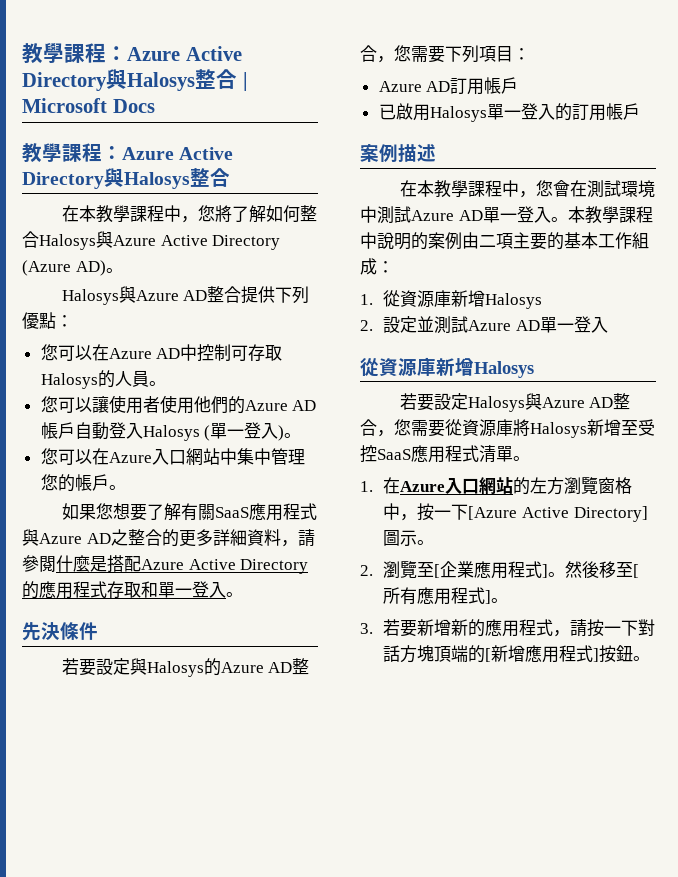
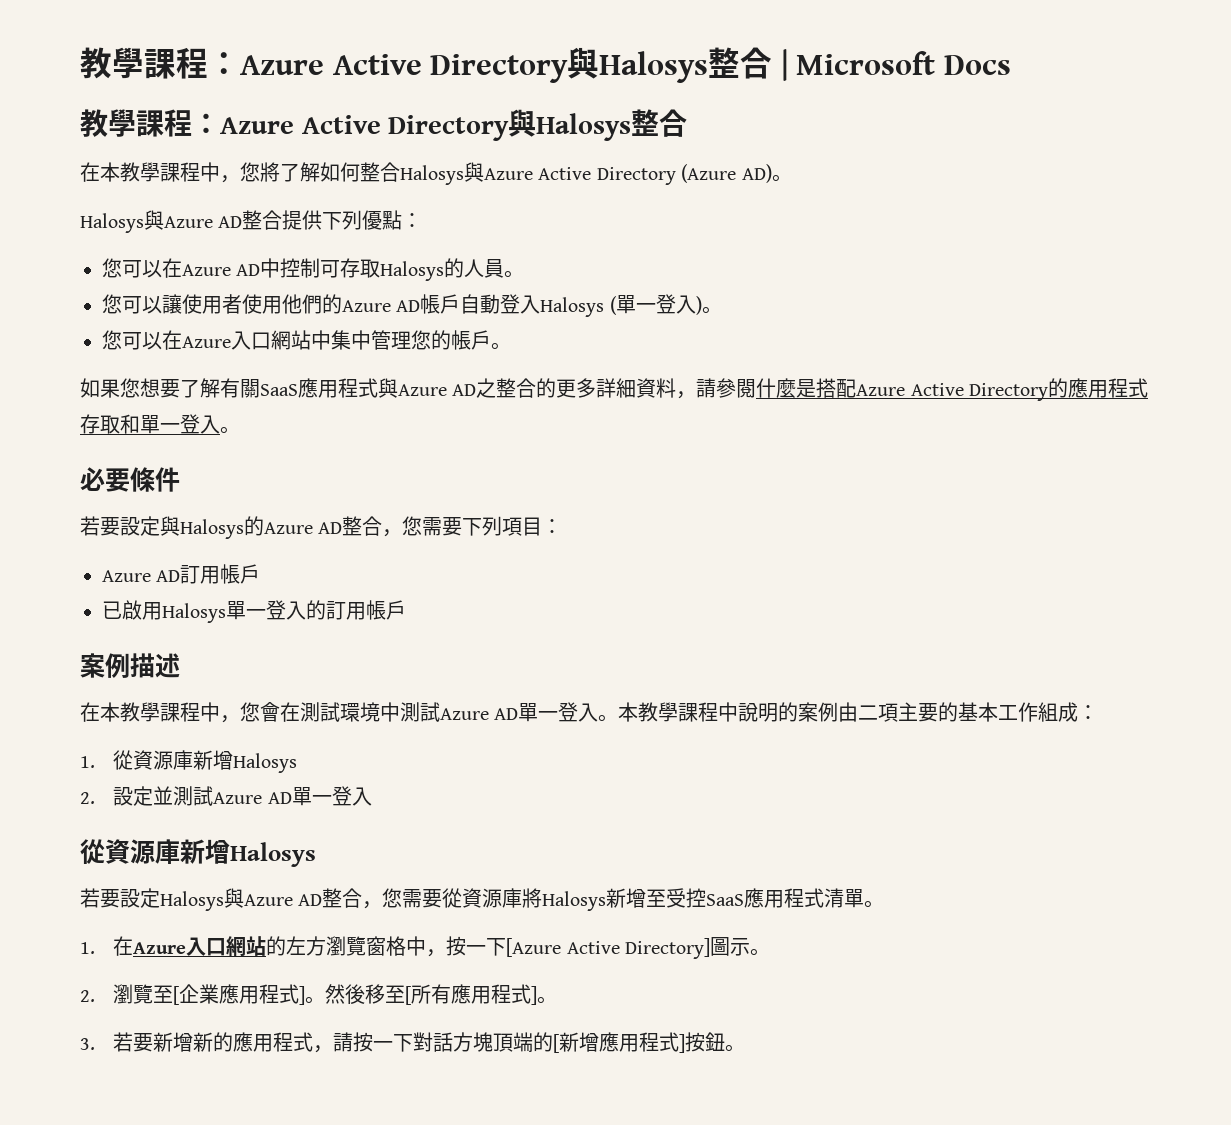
[22,622,60,641] 先決 -> [80,467,130,492] 必要

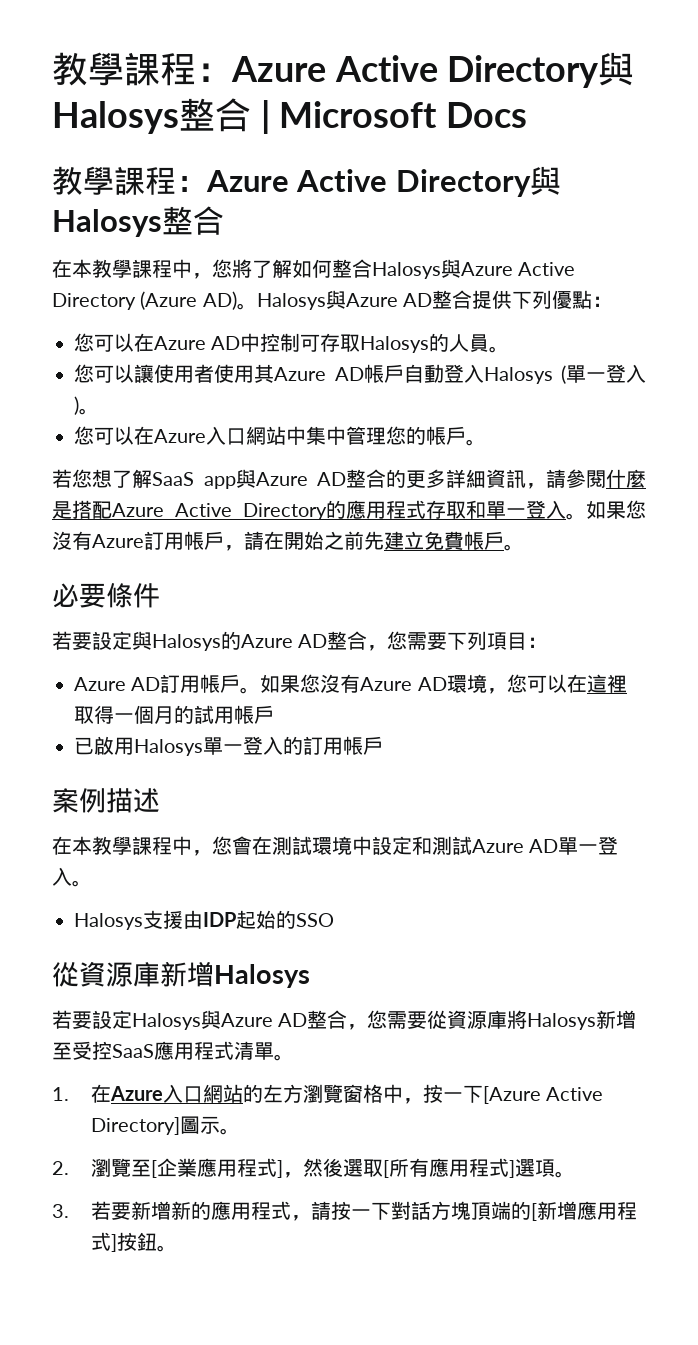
(792, 178) // -> (257, 306) none
[282,294,342,314] 他們的 -> [254,364,274,383] 其
[80,378,497,398] 如果您想要了解有關SaaS應用程式與Azure AD之 -> [52,469,347,489] 若您想了解SaaS app與Azure AD
[656,378,677,398] 料 -> [506,469,526,488] 訊
(240, 430) none -> [586,500,646,519] [52,531,524,551] 如果您沒有Azure訂用帳戶，請在開始之前先建立免費帳戶。
(261, 574) none -> [240,674,627,694] [74,705,274,724] 。如果您沒有Azure AD環境，您可以在這裡取得一個月的試用帳戶
(400, 712) none -> [372,836,432,855] 設定和
[618,702,1099,722] [80,750,298,773] [80,786,372,806] 本教學課程中說明的案例由二項主要的基本工作組成： // 1.從資源庫新增Halosys // 2.設定並測試Azure AD單一登入 -> [74,910,334,930] // Halosys支援由IDP起始的SSO
[305,984,406,1004] 。然後移至 -> [283,1158,384,1178] ，然後選取
(538, 995) none -> [515,1159,556,1177] 選項

